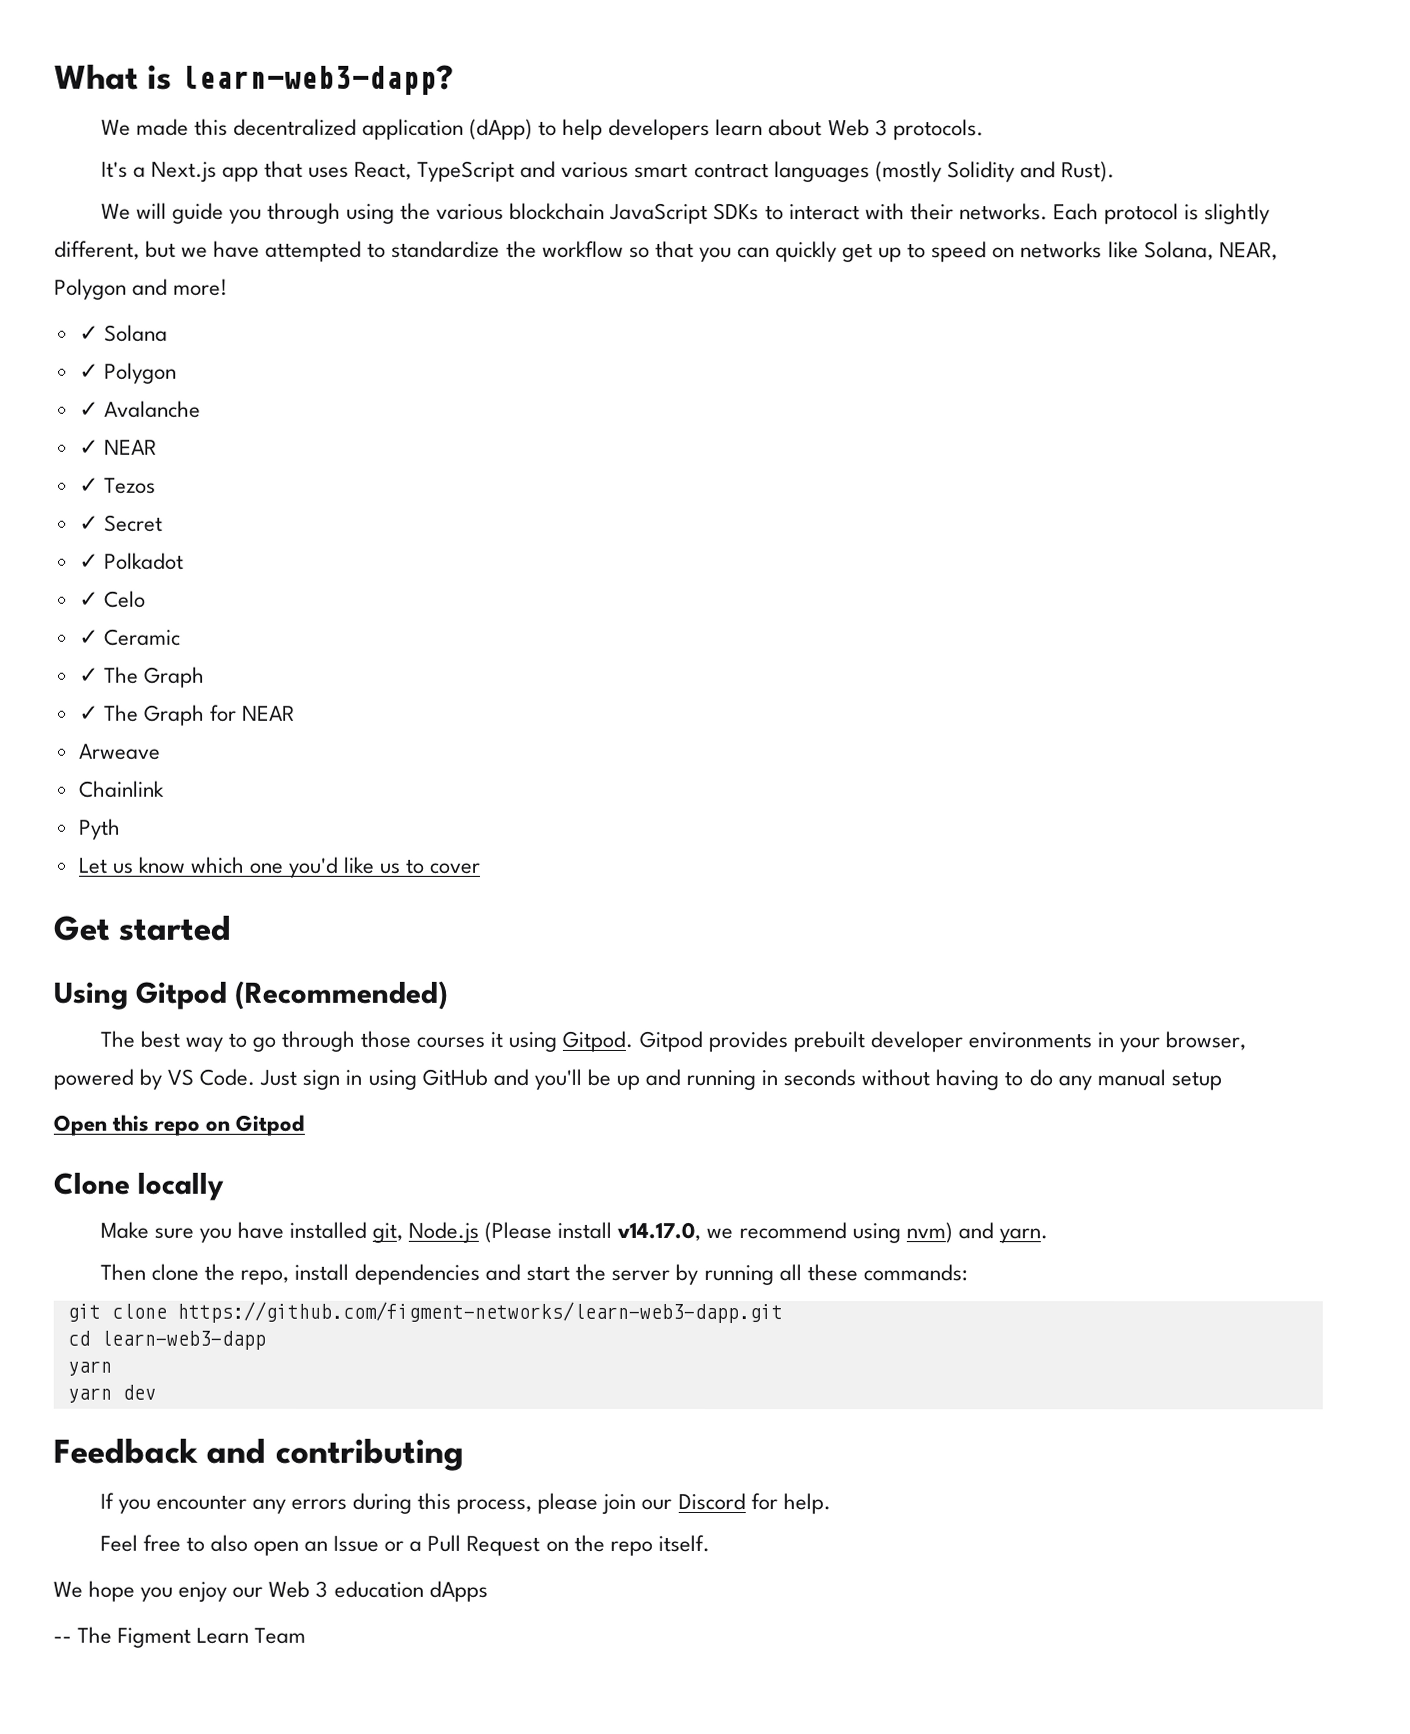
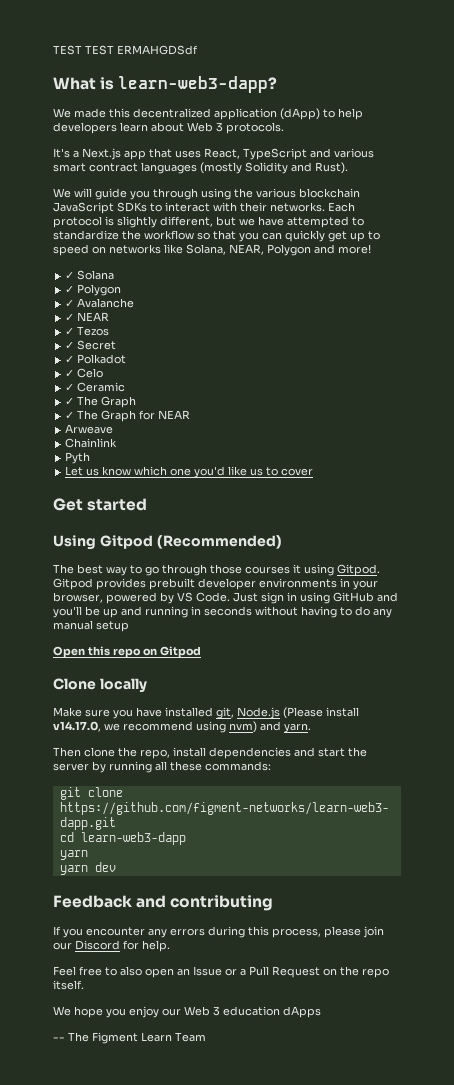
(54, 76) none -> [53,45,198,55] TEST TEST ERMAHGDSdf //

